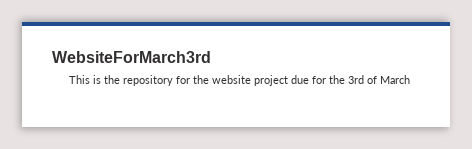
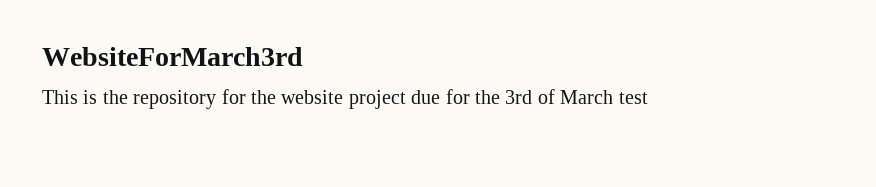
(411, 79) none -> [618,92,648,104] test

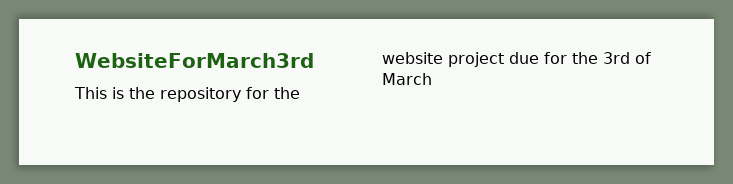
[618,92,648,104] test -> (432, 79) none

